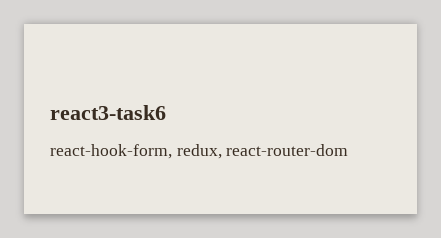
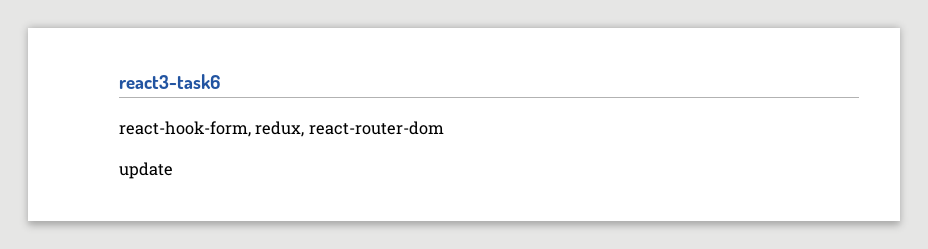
(349, 150) none -> [119,162,173,179] // update

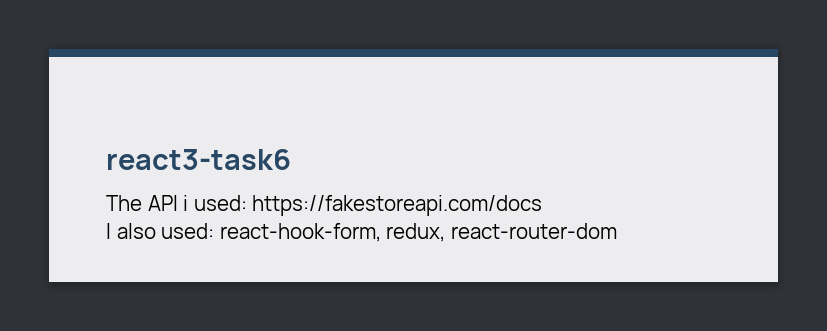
(220, 81) none -> [106,195,543,216] [106,223,215,239] The API i used: https://fakestoreapi.com/docs // I also used:
[119,162,173,179] // update -> (617, 231) none

